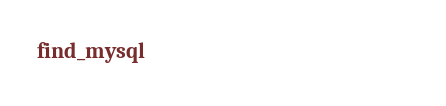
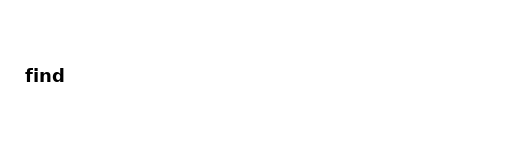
[37,42,145,63] find_mysql -> [25,68,65,82] find

